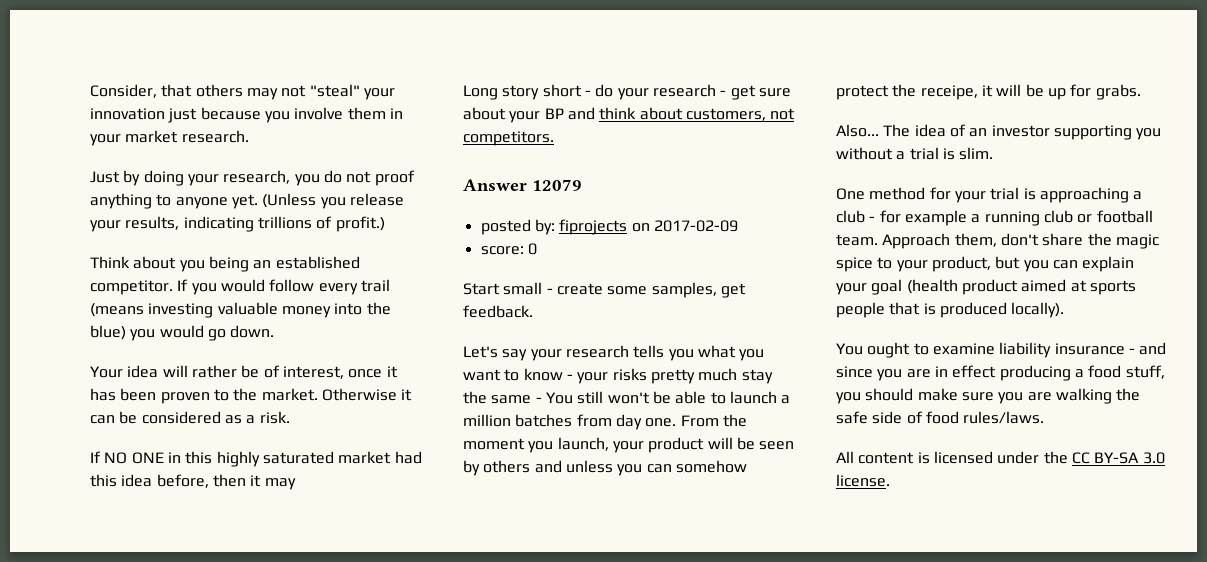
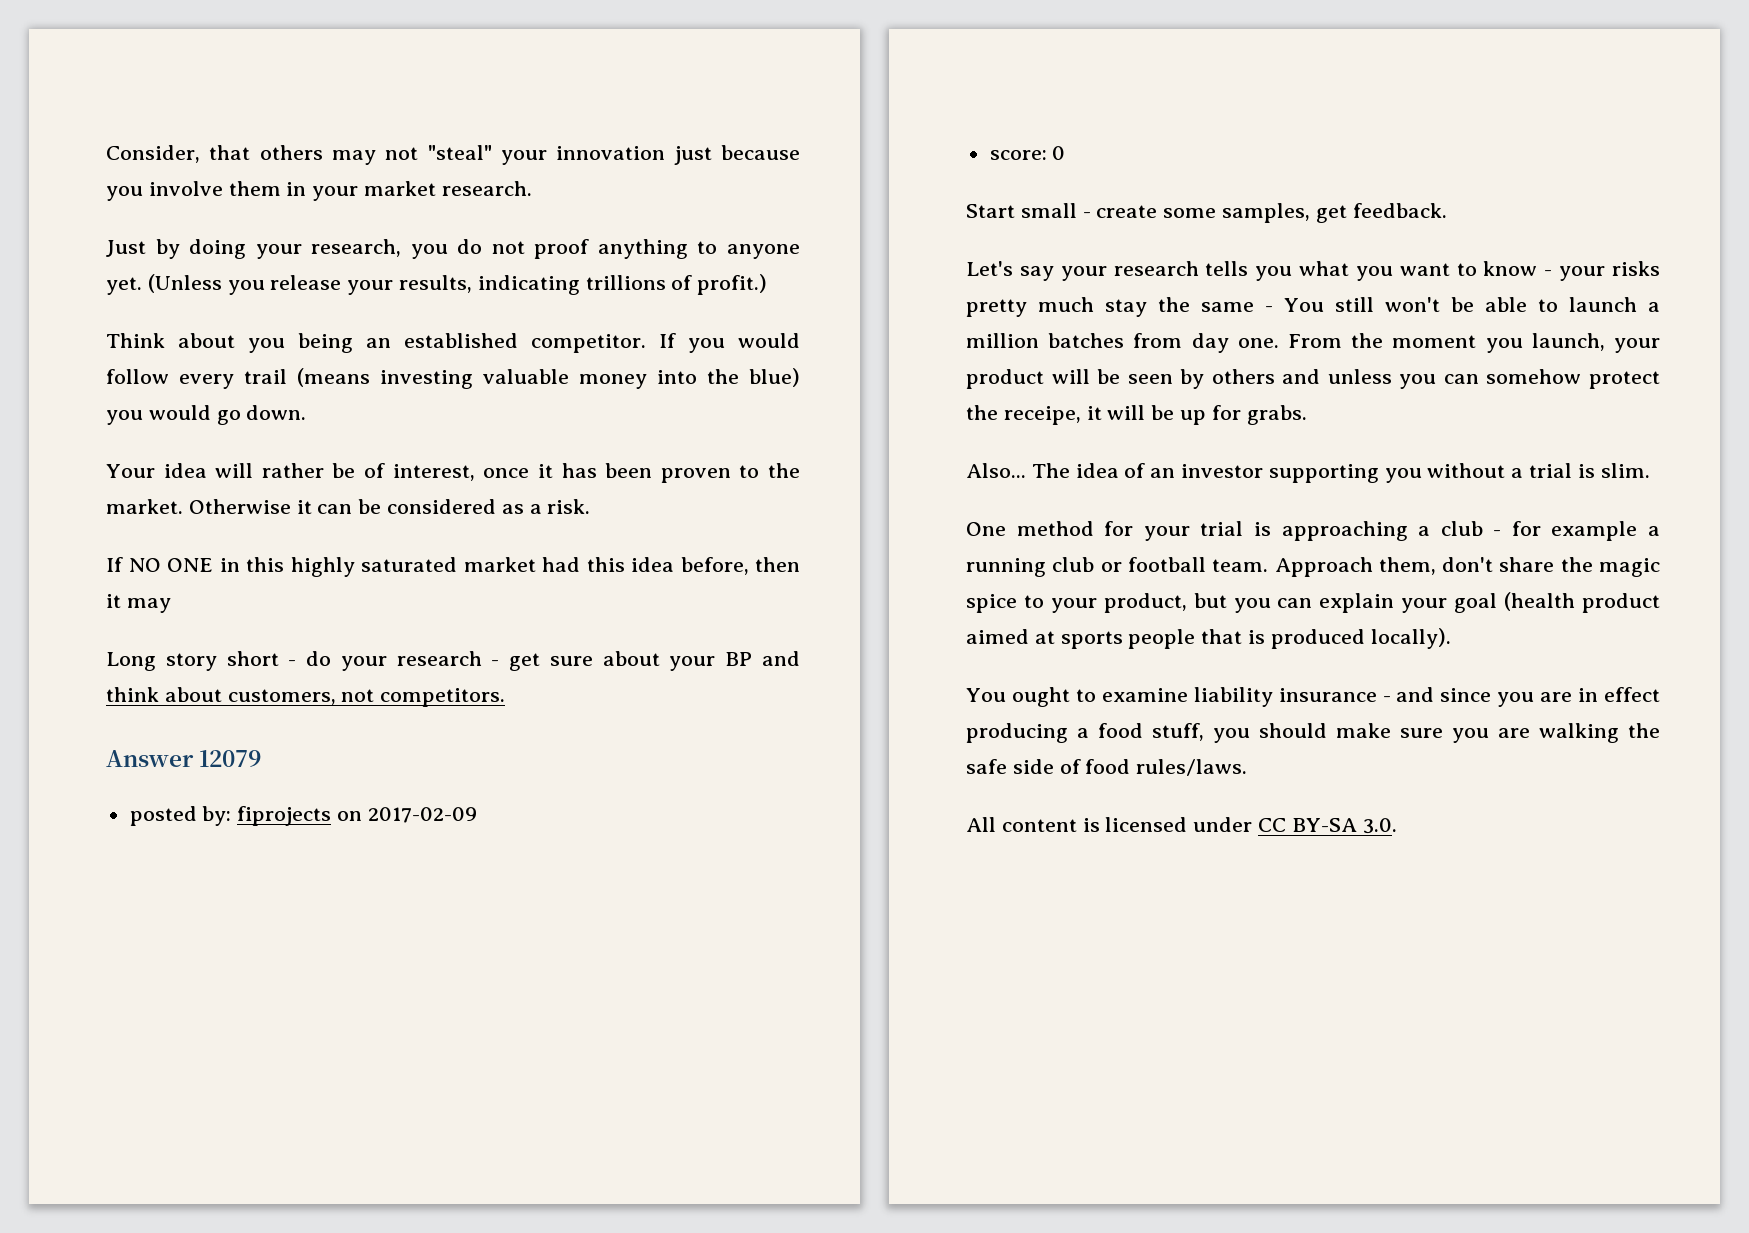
[1043,451,1068,464] the -> (1253, 824) none
[1142,452,1165,464] [836,474,890,487] 3.0 license. -> [1362,818,1397,834] 3.0.

